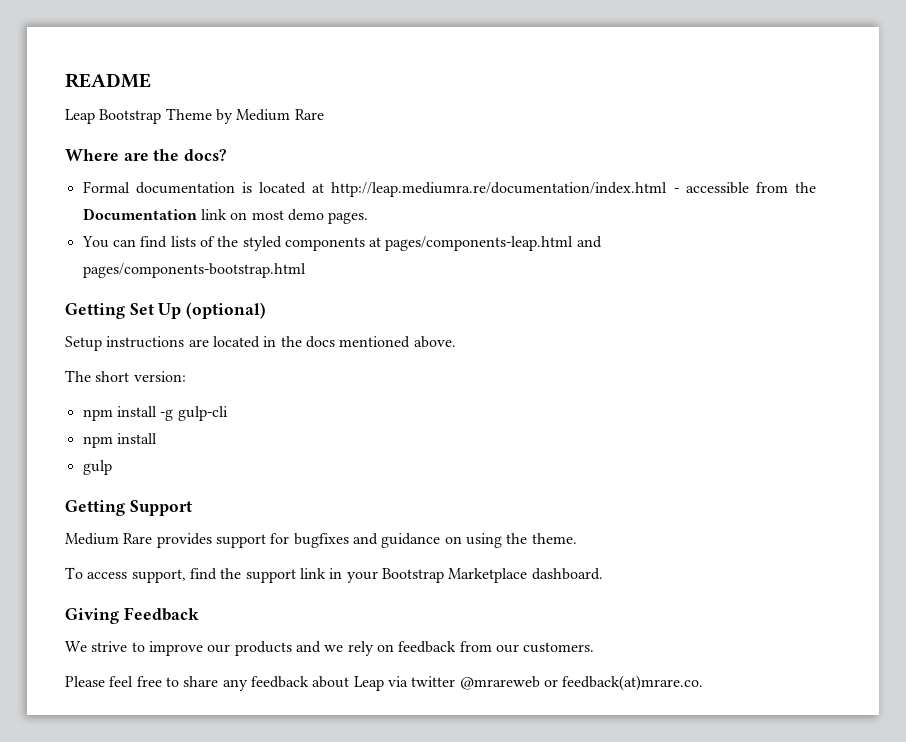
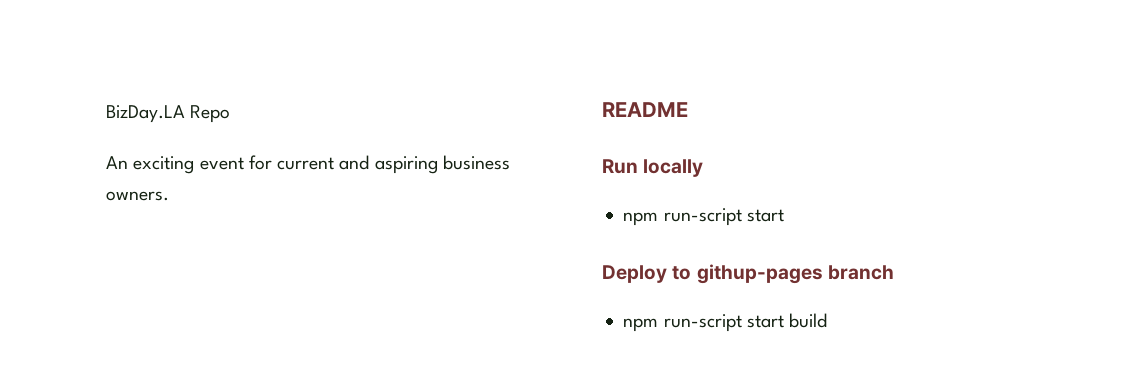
[65,73,151,88] [65,108,324,124] [65,149,228,161] [82,181,817,197] [82,208,369,224] [81,236,602,251] [82,263,306,278] [65,302,267,319] [65,336,456,351] [65,370,186,382] [82,406,228,421] [82,433,157,448] [82,460,112,475] [65,500,192,516] [65,533,577,548] [65,567,603,583] [65,607,199,624] [65,641,595,656] [65,675,704,691] README // Leap Bootstrap Theme by Medium Rare // Where are the docs? // Formal documentation is located at http://leap.mediumra.re/documentation/index.html - accessible from the Documentation link on most demo pages. // You can find lists of the styled components at pages/components-leap.html and pages/components-bootstrap.html // Getting Set Up (optional) // Setup instructions are located in the docs mentioned above. // The short version: // npm install -g gulp-cli // npm install // gulp // Getting Support // Medium Rare provides support for bugfixes and guidance on using the theme. // To access support, find the support link in your Bootstrap Marketplace dashboard. // Giving Feedback // We strive to improve our products and we rely on feedback from our customers. // Please feel free to share any feedback about Leap via twitter @mrareweb or feedback(at)mrare.co. -> [106,105,231,123] [106,155,510,174] [106,191,169,201] [602,102,688,117] [602,159,704,177] [623,208,784,226] [602,264,894,284] [623,313,828,332] BizDay.LA Repo // An exciting event for current and aspiring business owners. // README // Run locally // npm run-script start // Deploy to githup-pages branch // npm run-script start build

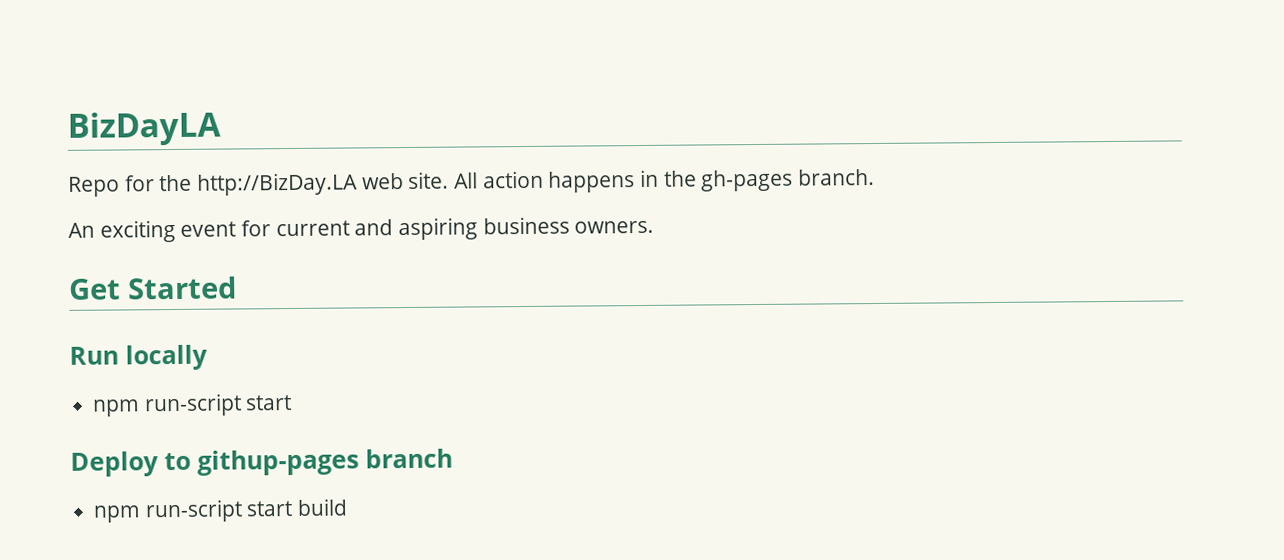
[106,105,185,123] BizDay.LA -> [67,111,221,146] BizDayLA //
(231, 114) none -> [124,169,876,196] for the http://BizDay.LA web site. All action happens in the gh-pages branch.
[602,102,688,117] README -> [68,276,237,300] Get Started

